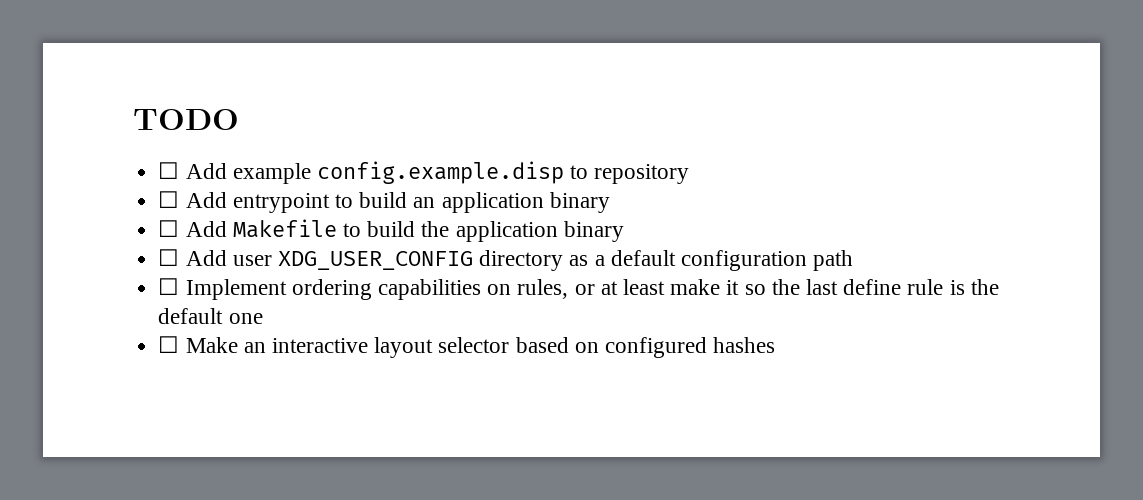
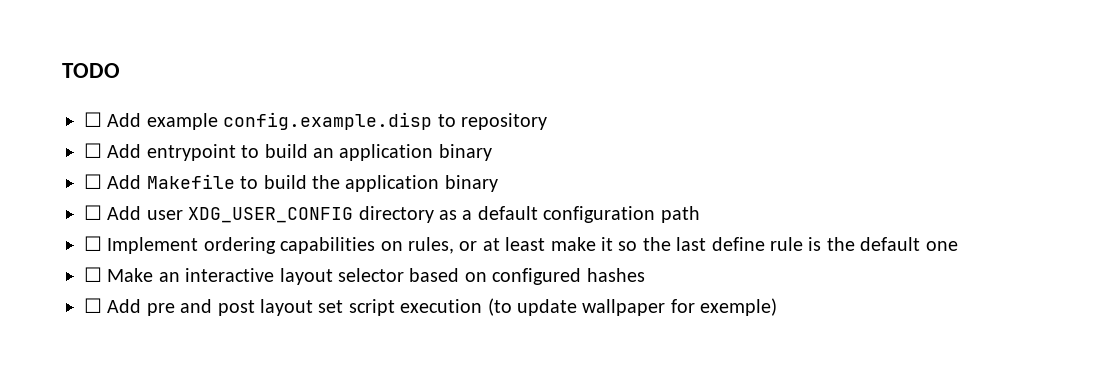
(776, 345) none -> [84,298,778,316] // ☐ Add pre and post layout set script execution (to update wallpaper for exemple)

